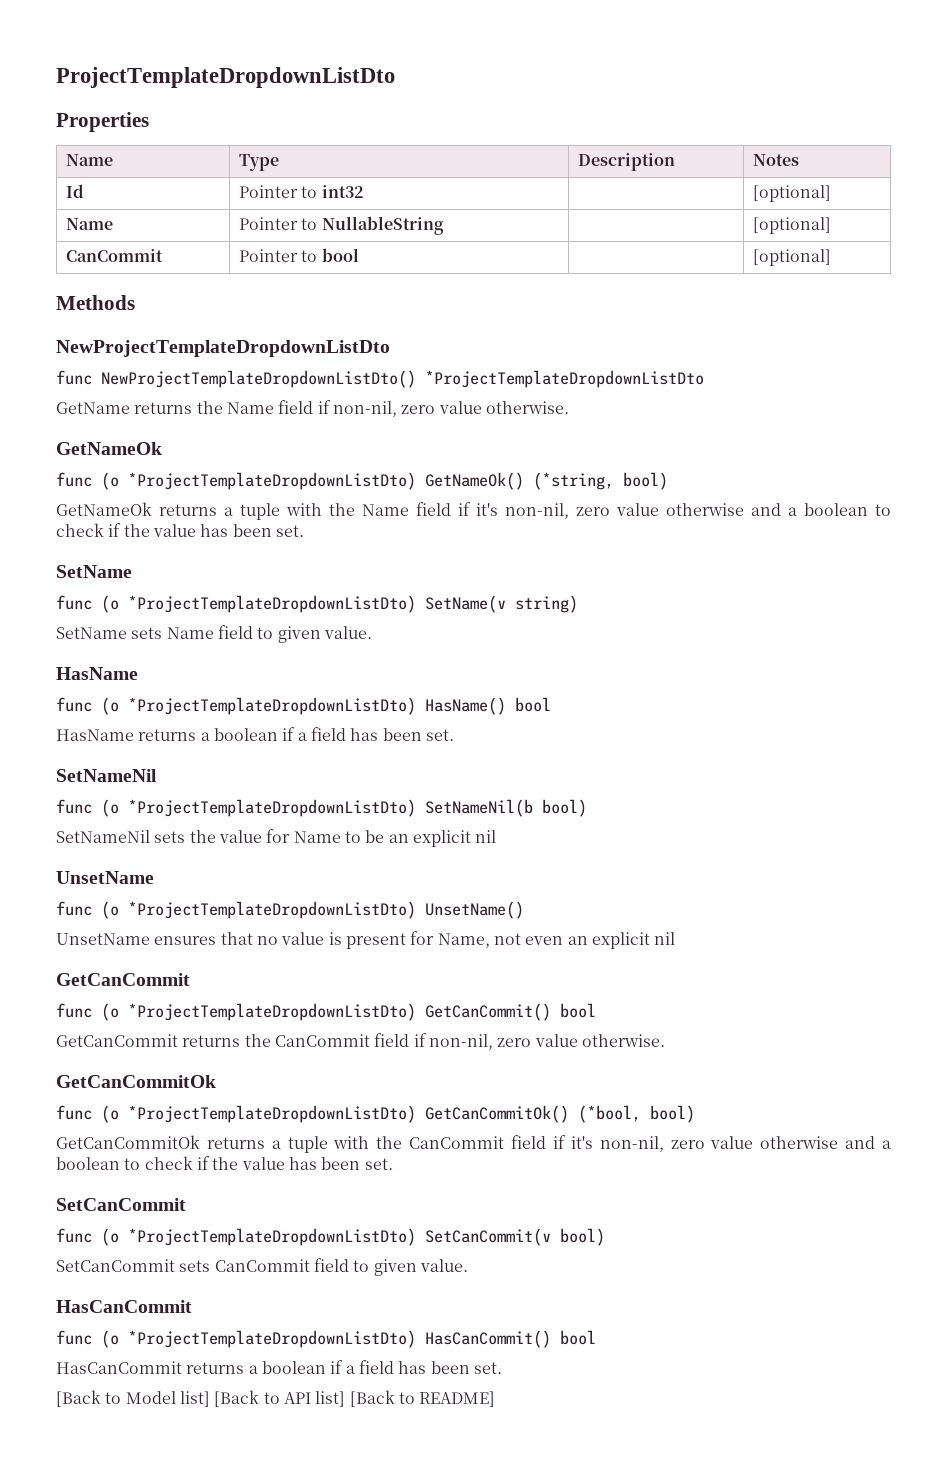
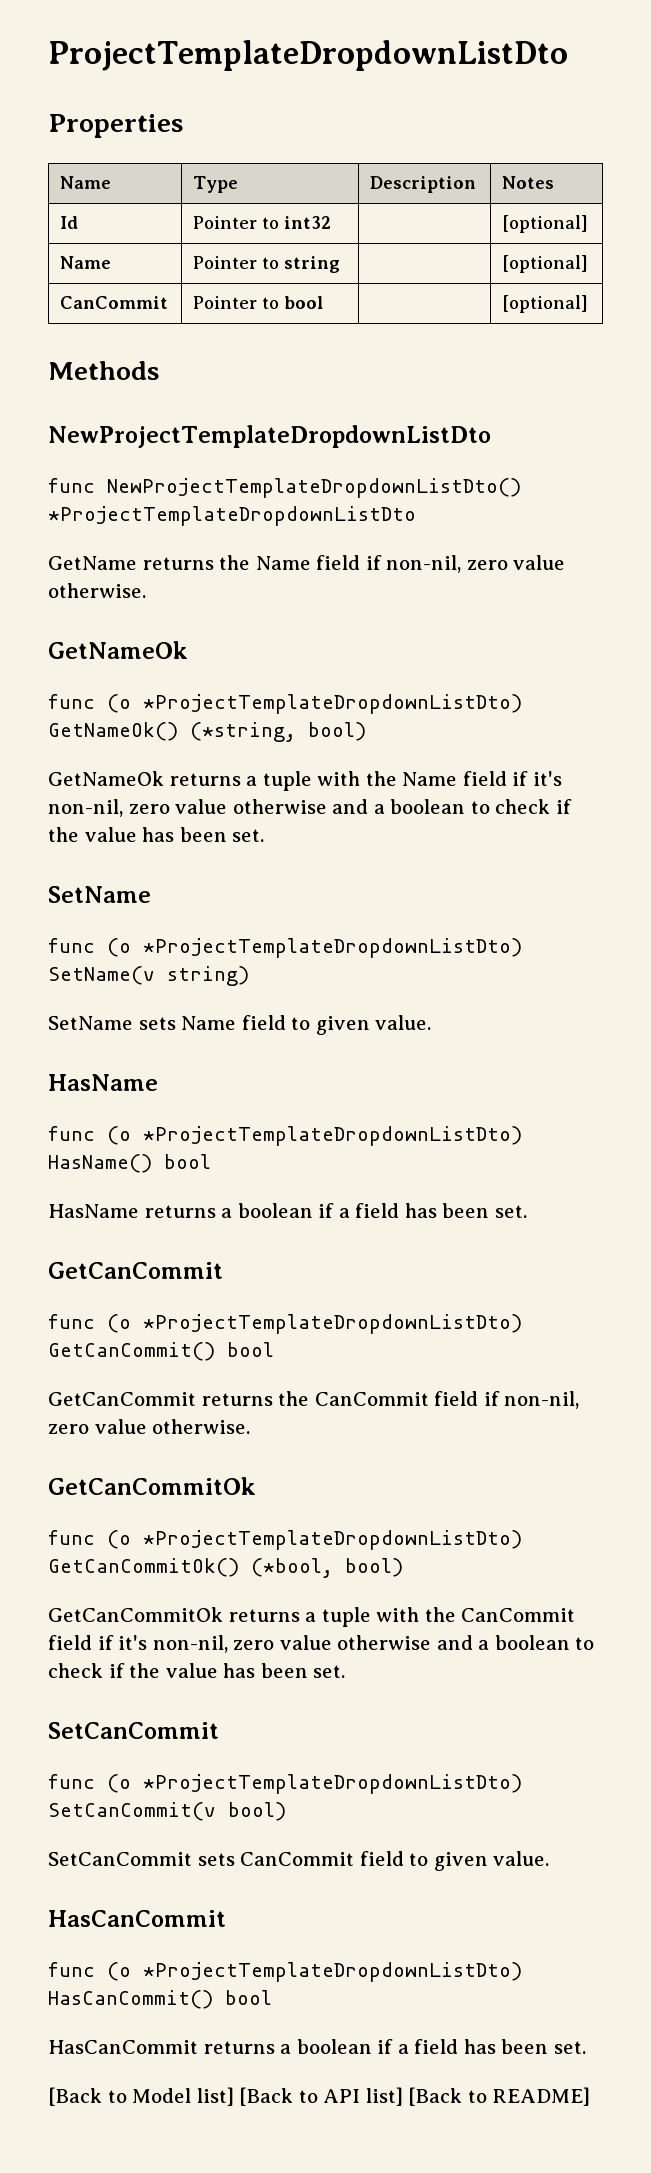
[321,216,444,235] NullableString -> [283,256,340,273] string
[56,769,157,782] [56,799,587,817] [56,829,497,847] [56,871,154,884] [56,901,524,919] [56,931,676,949] // SetNameNil // func (o *ProjectTemplateDropdownListDto) SetNameNil(b bool) // SetNameNil sets the value for Name to be an explicit nil // UnsetName // func (o *ProjectTemplateDropdownListDto) UnsetName() // UnsetName ensures that no value is present for Name, not even an explicit nil -> (527, 1211) none

